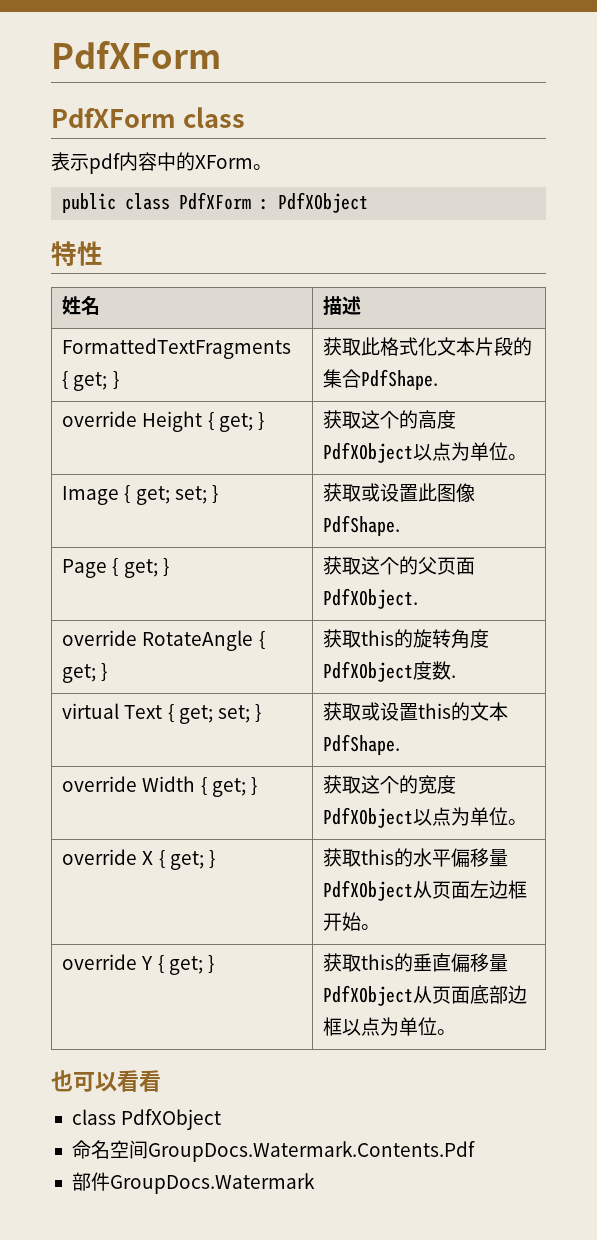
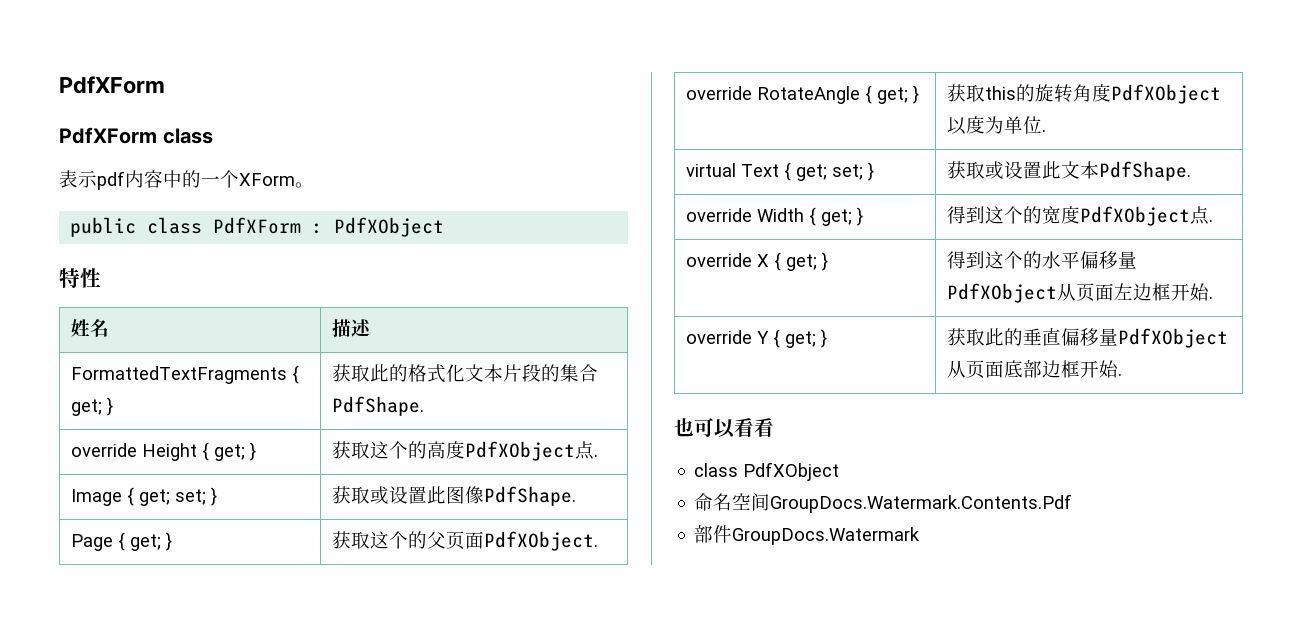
(195, 161) none -> [201,170,239,188] 一个
(381, 346) none -> [388,364,408,382] 的
[413,442,528,461] 以点为单位。 -> [574,441,598,460] 点.
[413,661,452,680] 度数 -> [946,116,1042,135] 以度为单位
[418,702,471,721] this的 -> [1041,161,1061,179] 此
[323,775,362,794] 获取 -> [946,206,985,224] 得到
[413,807,528,826] 以点为单位。 -> [1189,206,1213,225] 点.
[323,848,395,867] 获取this -> [946,251,1023,269] 得到这个
[361,924,381,930] 。 -> [1208,296,1213,299] .
[361,954,395,970] this -> [984,328,1004,346] 此
[342,1017,457,1036] 以点为单位。 -> [1079,360,1122,378] 开始.

